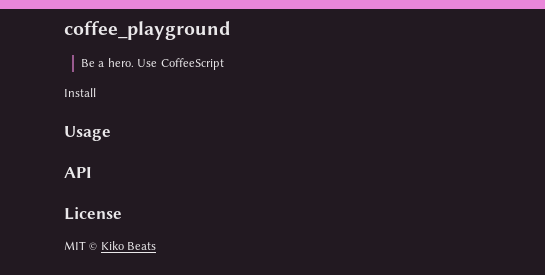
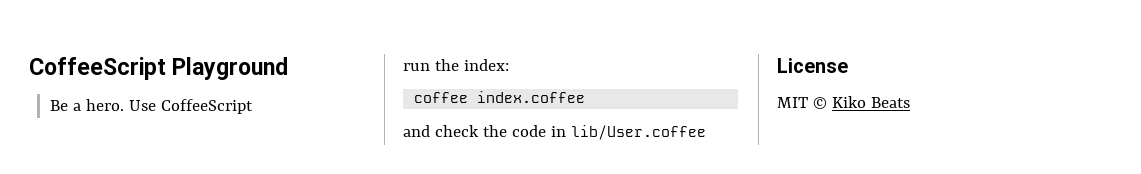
[64,21,231,40] coffee_playground -> [29,57,289,80] CoffeeScript Playground
[64,88,96,97] [64,126,111,141] [64,167,92,178] Install // Usage // API -> [403,59,509,71] [414,91,586,103] [403,125,706,140] run the index: // coffee index.coffee // and check the code in lib/User.coffee

